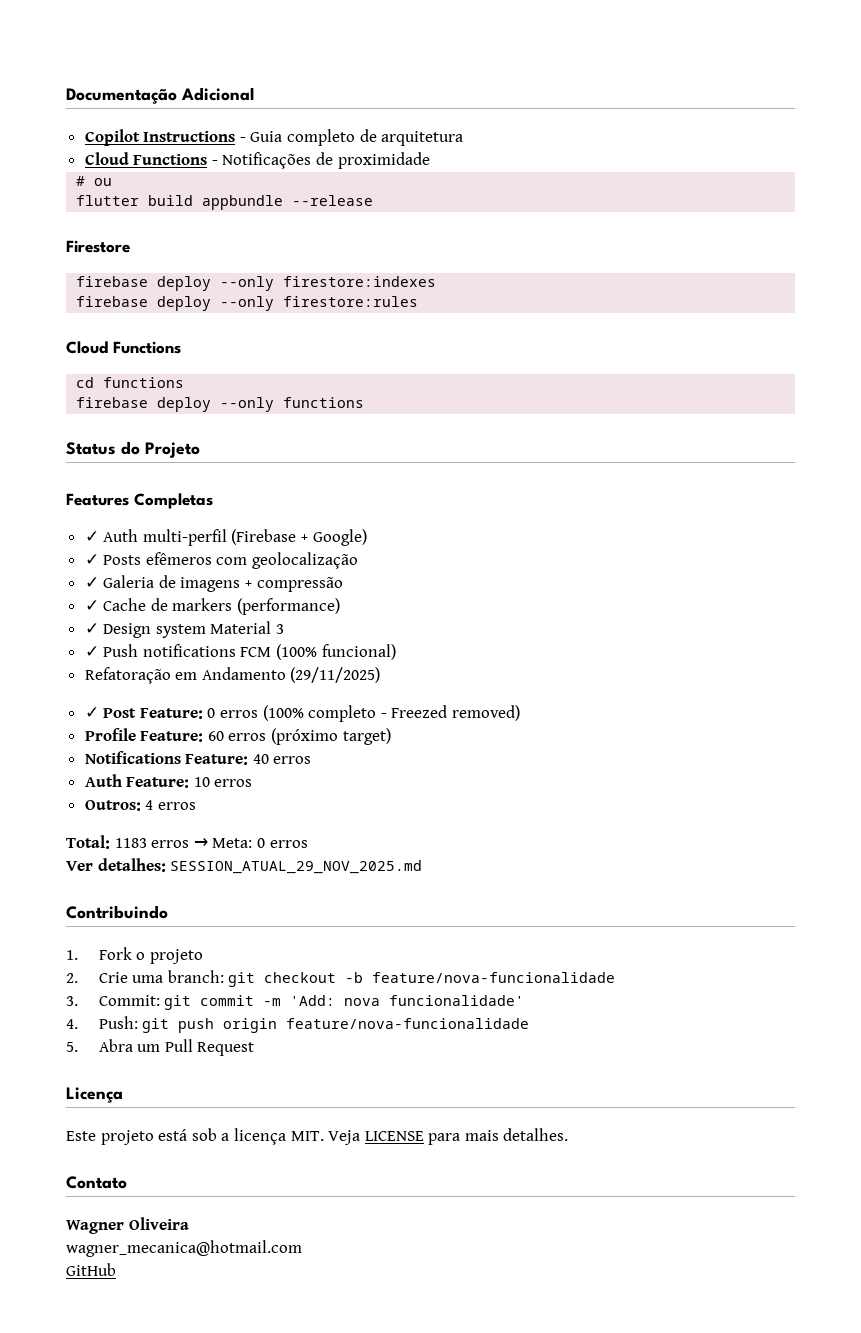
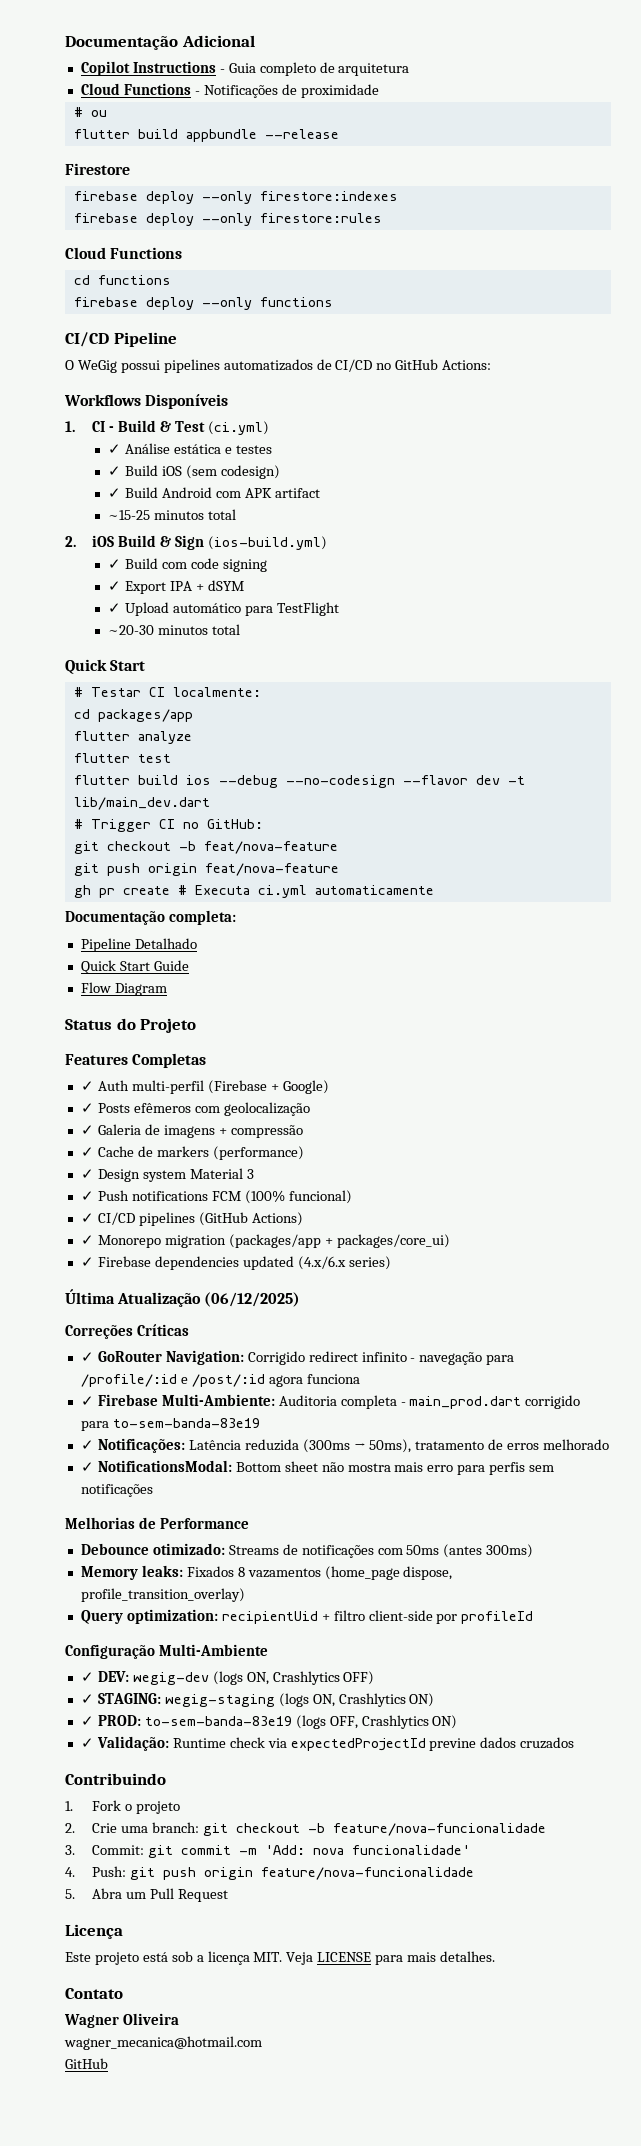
(365, 402) none -> [65,332,177,347] [65,359,492,373] [64,394,229,409] [65,420,269,435] [108,443,272,454] [108,465,280,479] [108,487,320,498] [108,509,237,520] [65,535,327,550] [108,558,267,572] [108,580,244,594] [108,602,339,616] [108,624,241,635] [65,659,146,674] [73,687,261,697] [73,709,193,722] [73,731,192,744] [73,753,171,763] [73,775,525,788] [73,797,210,810] [73,819,263,832] [73,841,338,854] [73,863,339,876] [73,885,434,898] [65,910,236,925] [80,938,197,952] [80,960,189,974] [80,982,167,996] // CI/CD Pipeline // O WeGig possui pipelines automatizados de CI/CD no GitHub Actions: // Workflows Disponíveis // 1. CI - Build & Test (ci.yml) // ✓ Análise estática e testes // ✓ Build iOS (sem codesign) // ✓ Build Android com APK artifact // ~15-25 minutos total // 2. iOS Build & Sign (ios-build.yml) // ✓ Build com code signing // ✓ Export IPA + dSYM // ✓ Upload automático para TestFlight // ~20-30 minutos total // Quick Start // # Testar CI localmente: // cd packages/app // flutter analyze // flutter test // flutter build ios --debug --no-codesign --flavor dev -t lib/main_dev.dart // # Trigger CI no GitHub: // git checkout -b feat/nova-feature // git push origin feat/nova-feature // gh pr create # Executa ci.yml automaticamente // Documentação completa: // Pipeline Detalhado // Quick Start Guide // Flow Diagram
[84,667,381,684] [84,705,521,722] [84,728,391,745] [84,751,312,765] [84,774,253,788] [84,800,196,811] [66,835,308,849] [66,858,423,874] Refatoração em Andamento (29/11/2025) // ✓ Post Feature: 0 erros (100% completo - Freezed removed) // Profile Feature: 60 erros (próximo target) // Notifications Feature: 40 erros // Auth Feature: 10 erros // Outros: 4 erros // Total: 1183 erros → Meta: 0 erros // Ver detalhes: SESSION_ATUAL_29_NOV_2025.md -> [80,1212,303,1226] [80,1234,450,1248] [80,1256,391,1270] [65,1289,301,1307] [65,1324,189,1339] [80,1350,515,1365] [80,1374,360,1387] [80,1394,581,1409] [80,1418,260,1431] [80,1438,610,1453] [80,1460,555,1475] [80,1484,153,1497] [65,1517,249,1529] [80,1543,534,1558] [80,1565,453,1580] [80,1588,245,1602] [80,1609,534,1624] [65,1644,268,1659] [80,1671,375,1685] [80,1693,435,1707] [80,1715,458,1729] [80,1736,575,1751] ✓ CI/CD pipelines (GitHub Actions) // ✓ Monorepo migration (packages/app + packages/core_ui) // ✓ Firebase dependencies updated (4.x/6.x series) // Última Atualização (06/12/2025) // Correções Críticas // ✓ GoRouter Navigation: Corrigido redirect infinito - navegação para /profile/:id e /post/:id agora funciona // ✓ Firebase Multi-Ambiente: Auditoria completa - main_prod.dart corrigido para to-sem-banda-83e19 // ✓ Notificações: Latência reduzida (300ms → 50ms), tratamento de erros melhorado // ✓ NotificationsModal: Bottom sheet não mostra mais erro para perfis sem notificações // Melhorias de Performance // Debounce otimizado: Streams de notificações com 50ms (antes 300ms) // Memory leaks: Fixados 8 vazamentos (home_page dispose, profile_transition_overlay) // Query optimization: recipientUid + filtro client-side por profileId // Configuração Multi-Ambiente // ✓ DEV: wegig-dev (logs ON, Crashlytics OFF) // ✓ STAGING: wegig-staging (logs ON, Crashlytics ON) // ✓ PROD: to-sem-banda-83e19 (logs OFF, Crashlytics ON) // ✓ Validação: Runtime check via expectedProjectId previne dados cruzados

